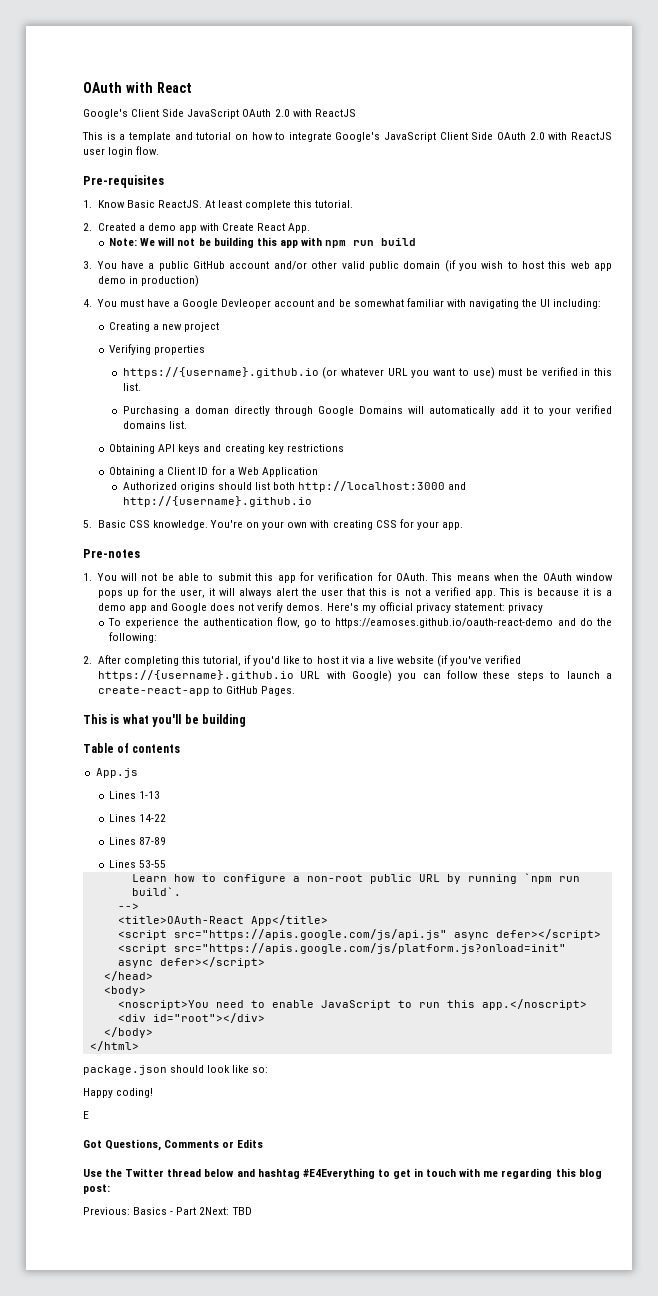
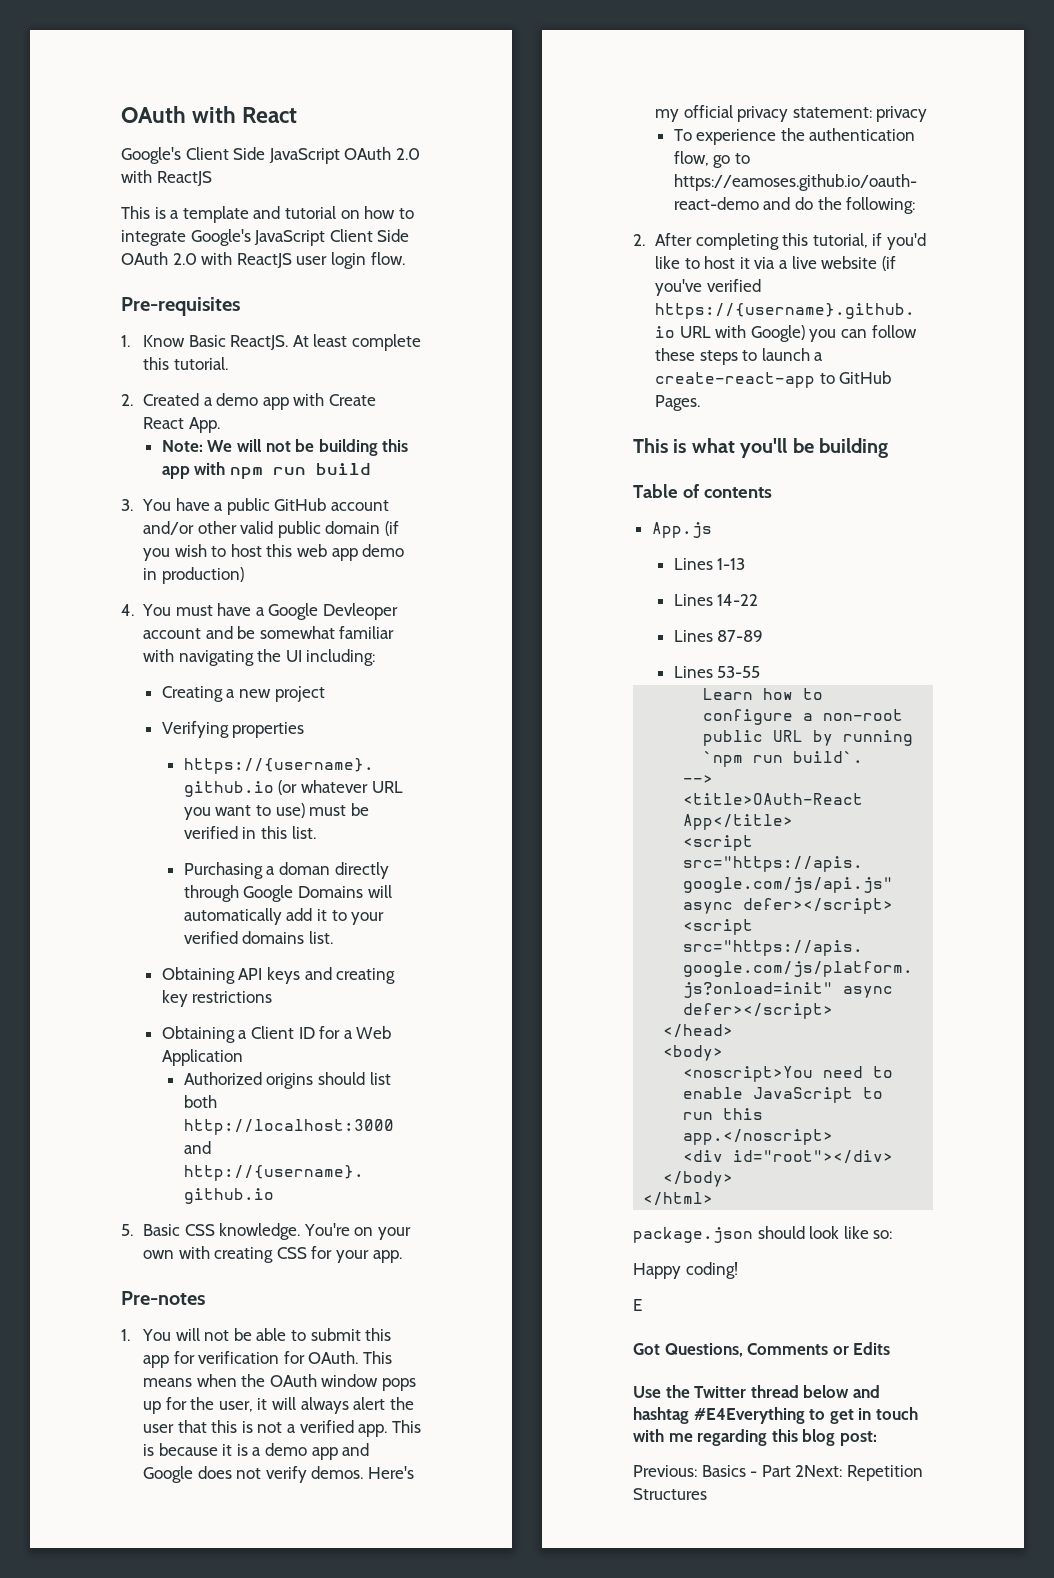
[231,1207,252,1215] TBD -> [846,1465,923,1481] [633,1488,707,1500] Repetition Structures

